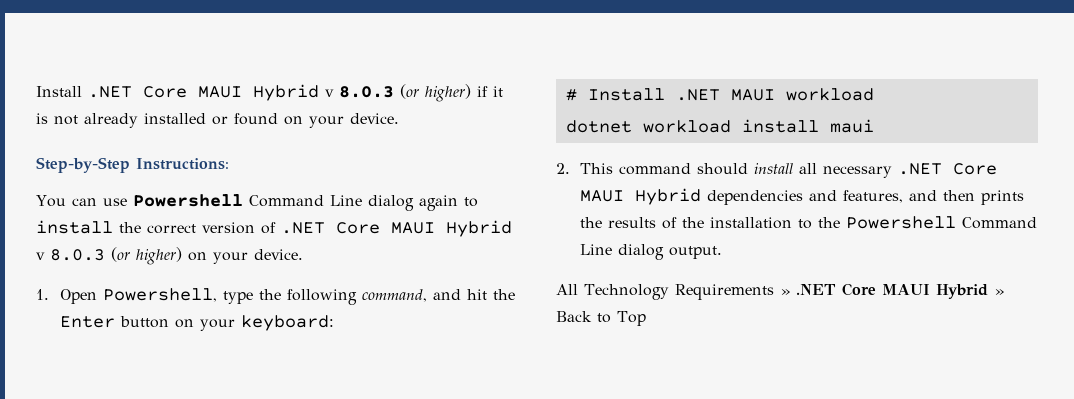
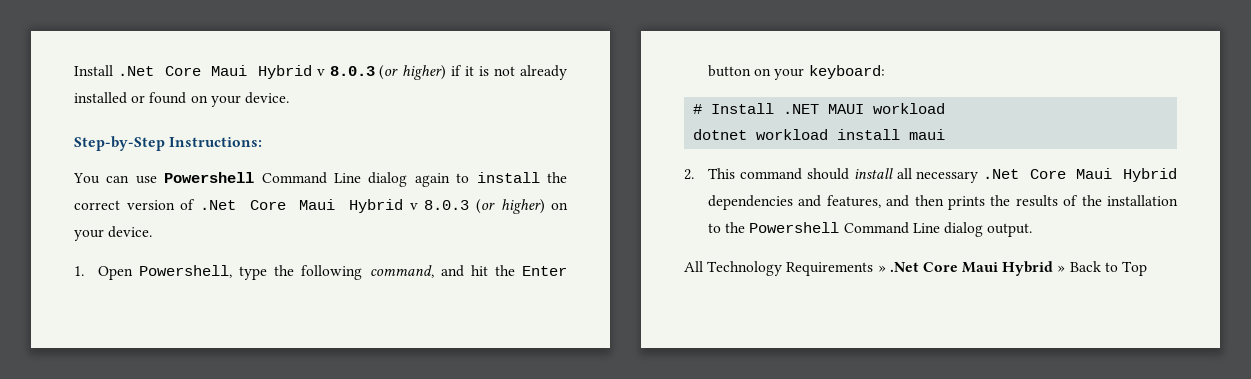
[36,86,242,98] Install .NET Core MAUI -> [74,65,248,76] Install .Net Core Maui
[281,222,435,234] .NET Core MAUI -> [199,199,336,210] .Net Core Maui
[897,163,997,175] [579,190,624,202] .NET Core MAUI -> [983,168,1113,179] .Net Core Maui
[795,283,930,296] .NET Core MAUI -> [889,262,999,273] .Net Core Maui

